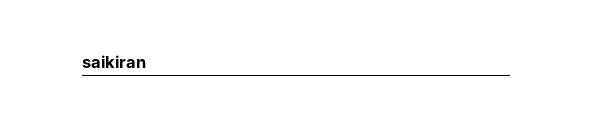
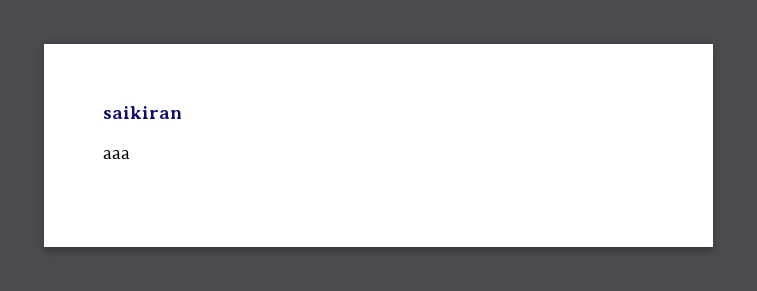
(146, 61) none -> [103,150,130,159] // aaa

